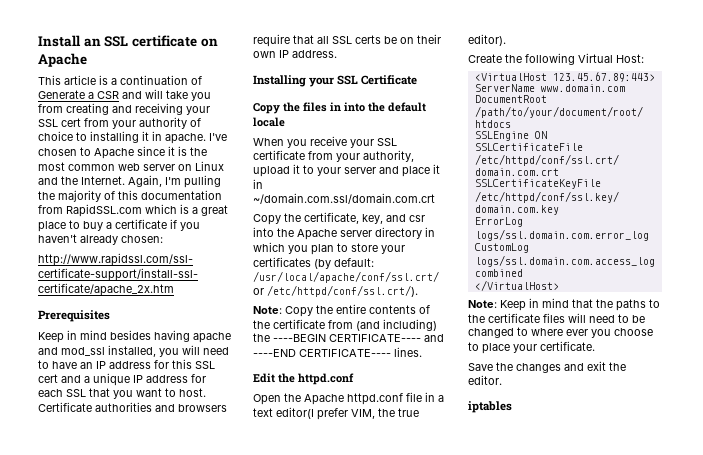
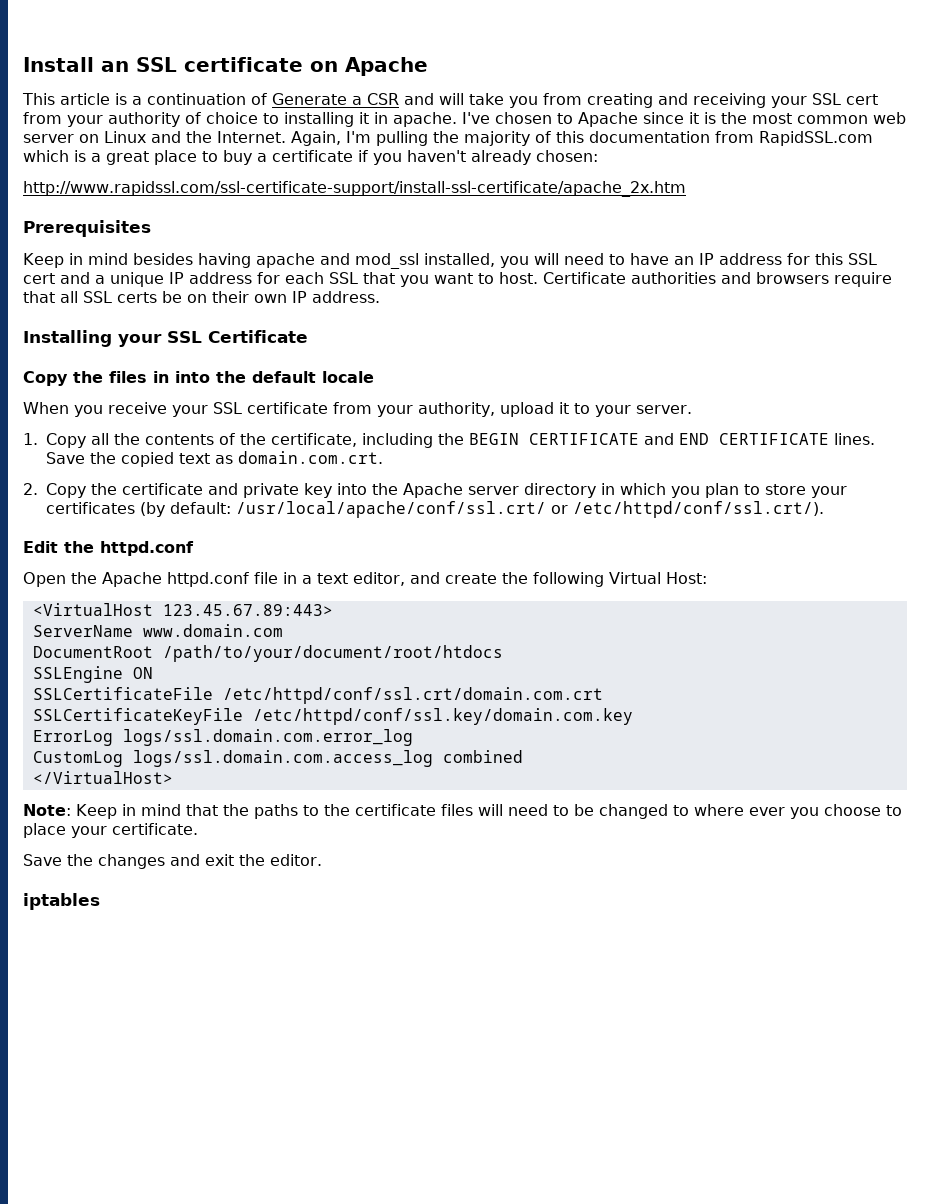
[344,164,440,177] [253,179,263,189] [253,193,435,204] [253,212,425,225] server and place it in ~/domain.com.ssl/domain.com.crt // Copy the certificate, key, and csr -> [636,405,692,414] [23,433,875,448] [46,451,383,467] [23,483,332,498] server. // 1. Copy all the contents of the certificate, including the BEGIN CERTIFICATE and END CERTIFICATE lines. Save the copied text as domain.com.crt. // 2. Copy the certificate and private key
[253,304,430,317] [253,319,437,331] [253,333,444,342] [253,347,422,357] // Note: Copy the entire contents of the certificate from (and including) the ----BEGIN CERTIFICATE---- and ----END CERTIFICATE---- lines. -> (824, 509) none
[276,407,419,420] [468,34,506,46] [468,54,502,63] editor(I prefer VIM, the true editor). // Create -> [353,572,497,586] editor, and create

